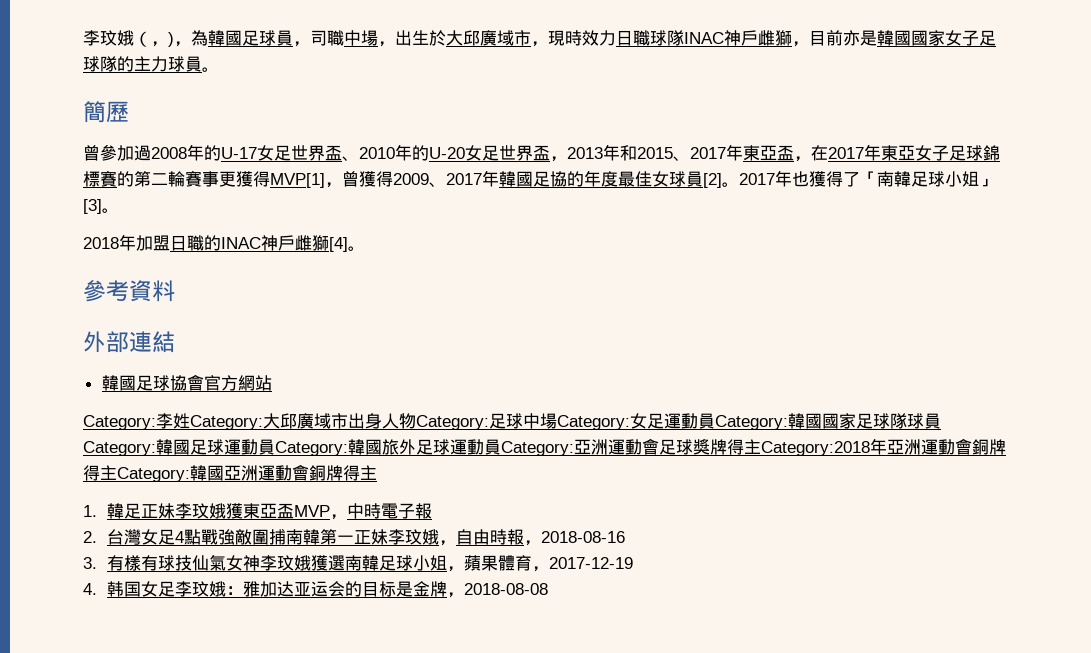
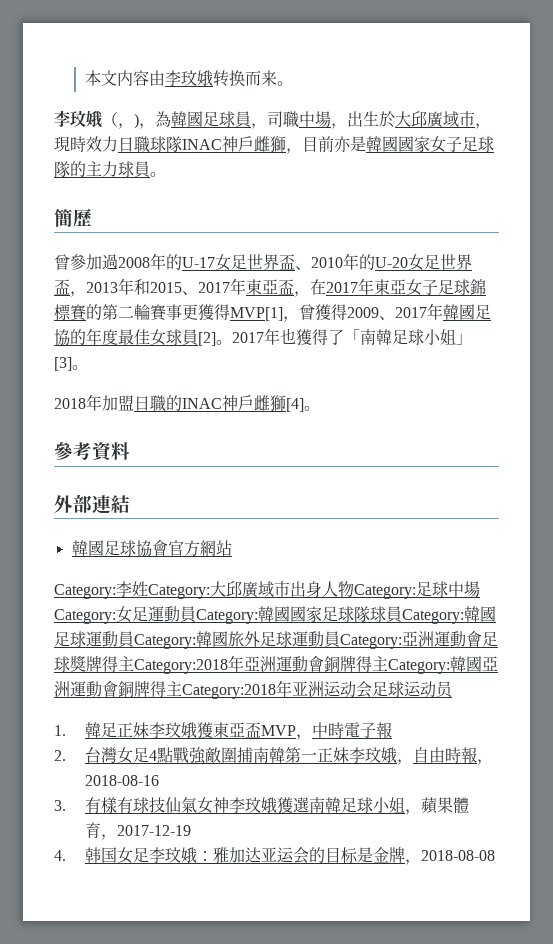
(83, 38) none -> [84,70,293,87] 本文内容由李玟娥转换而来。 //
(377, 472) none -> [182,680,453,699] Category:2018年亚洲运动会足球运动员

